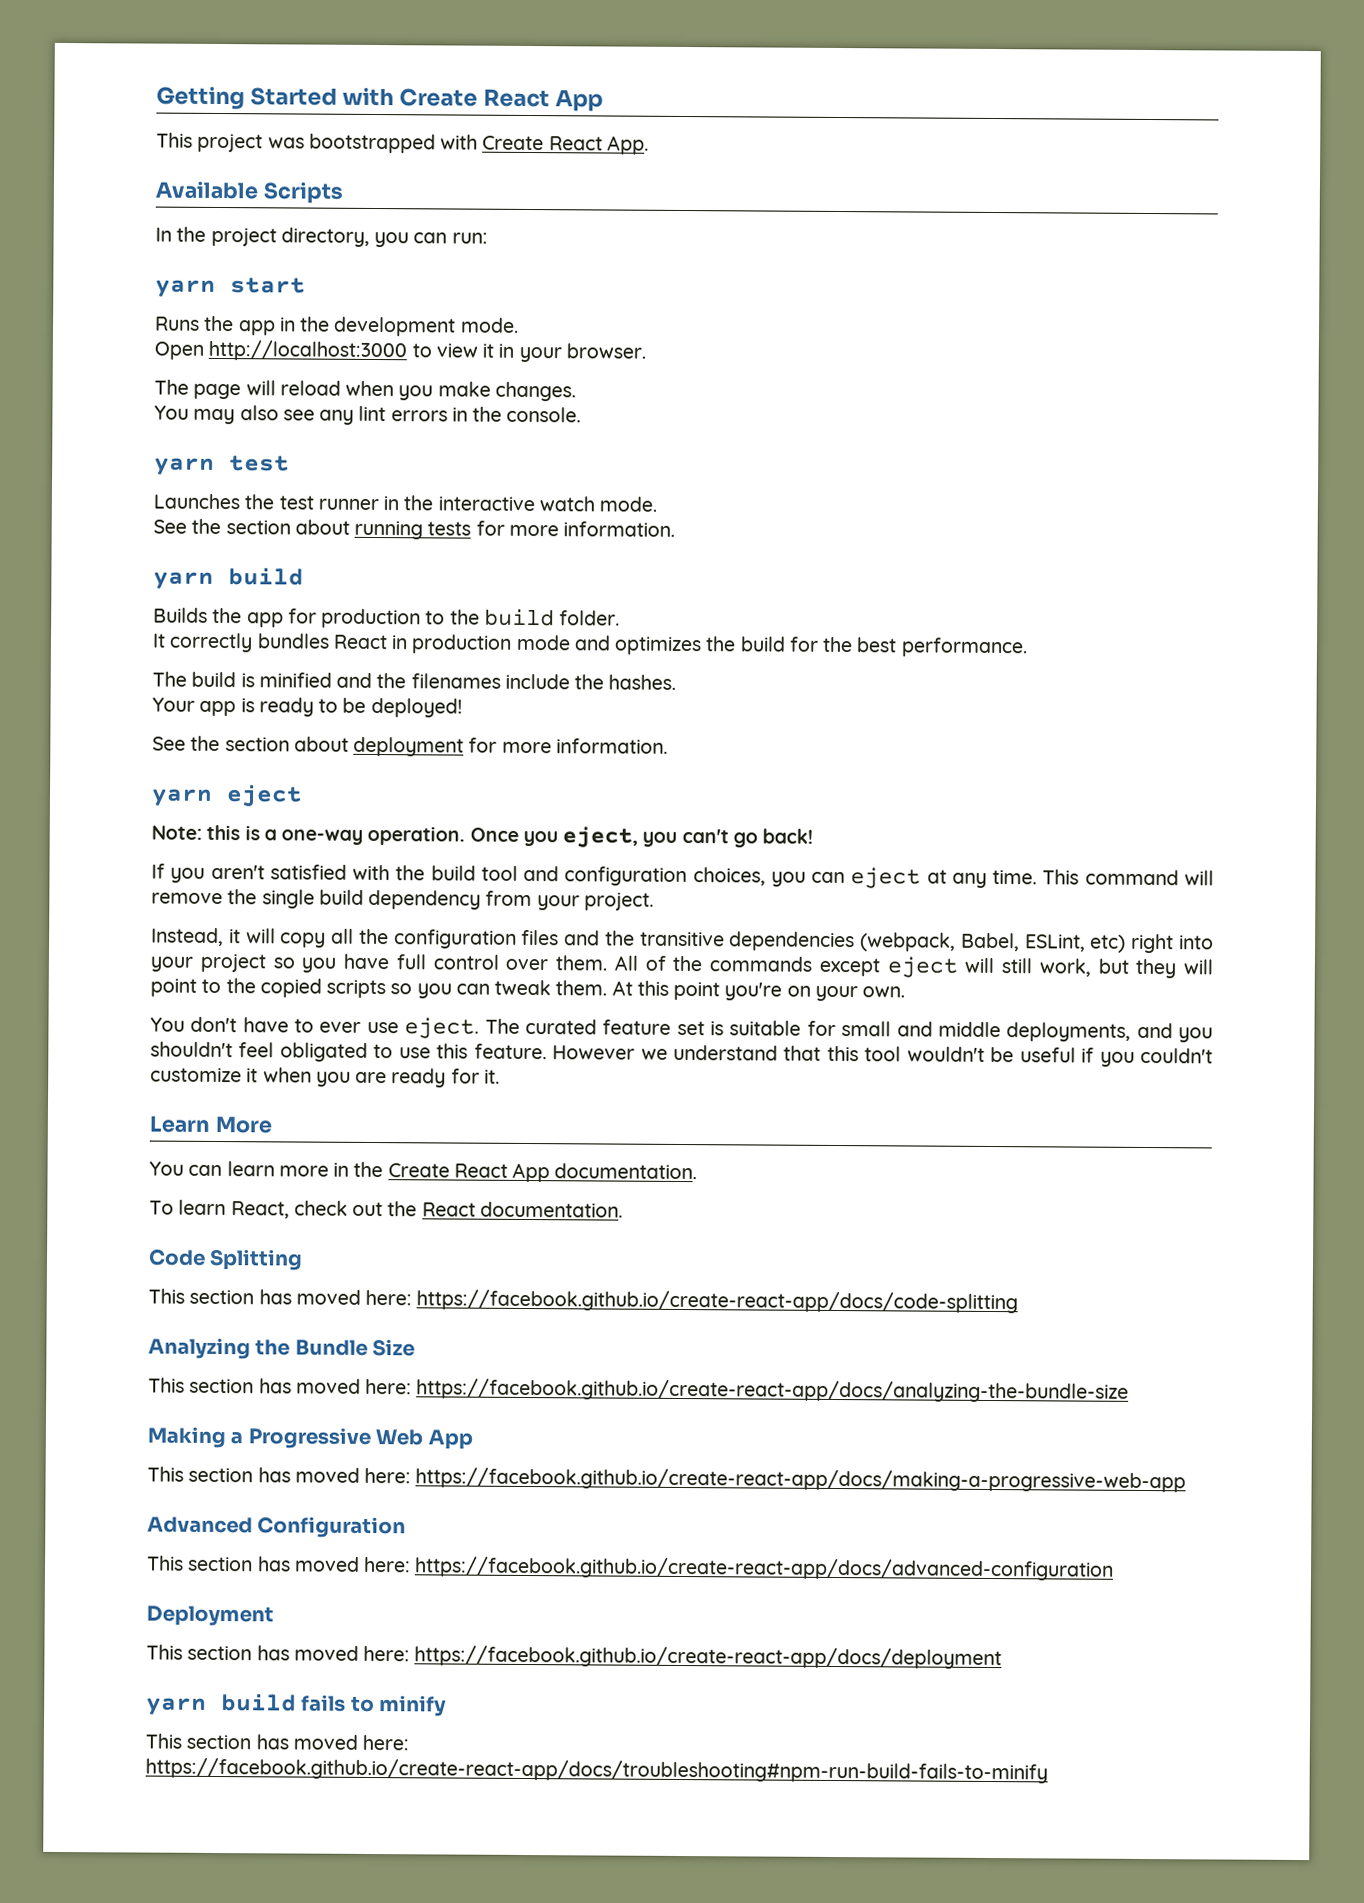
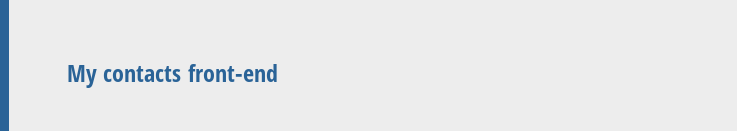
[156,86,603,112] [156,132,649,155] [155,180,343,204] [155,226,488,248] [155,277,306,297] [154,315,519,337] [154,339,646,363] [154,379,576,402] [154,405,582,425] [154,455,290,475] [153,493,658,512] [153,518,676,540] [153,567,304,589] [153,607,621,629] [152,632,1028,658] [152,671,677,690] [152,697,463,718] [152,735,668,757] [151,784,303,807] [151,824,814,848] [151,863,1215,889] [151,889,654,911] [151,927,1214,954] [150,953,1213,979] [150,978,906,1002] [150,1016,1213,1043] [150,1041,1214,1067] [150,1067,500,1088] [149,1115,272,1134] [149,1161,698,1183] [149,1199,623,1219] [148,1248,304,1271] [148,1288,1019,1314] [148,1337,416,1360] [148,1377,1130,1403] [147,1426,473,1450] [147,1466,1187,1493] [147,1516,407,1539] [146,1555,1115,1581] [146,1605,274,1627] [146,1644,1003,1670] [146,1693,448,1717] [145,1733,410,1751] [145,1757,1048,1784] Getting Started with Create React App // This project was bootstrapped with Create React App. // Available Scripts // In the project directory, you can run: // yarn start // Runs the app in the development mode. // Open http://localhost:3000 to view it in your browser. // The page will reload when you make changes. // You may also see any lint errors in the console. // yarn test // Launches the test runner in the interactive watch mode. // See the section about running tests for more information. // yarn build // Builds the app for production to the build folder. // It correctly bundles React in production mode and optimizes the build for the best performance. // The build is minified and the filenames include the hashes. // Your app is ready to be deployed! // See the section about deployment for more information. // yarn eject // Note: this is a one-way operation. Once you eject, you can't go back! // If you aren't satisfied with the build tool and configuration choices, you can eject at any time. This command will remove the single build dependency from your project. // Instead, it will copy all the configuration files and the transitive dependencies (webpack, Babel, ESLint, etc) right into your project so you have full control over them. All of the commands except eject will still work, but they will point to the copied scripts so you can tweak them. At this point you're on your own. // You don't have to ever use eject. The curated feature set is suitable for small and middle deployments, and you shouldn't feel obligated to use this feature. However we understand that this tool wouldn't be useful if you couldn't customize it when you are ready for it. // Learn More // You can learn more in the Create React App documentation. // To learn React, check out the React documentation. // Code Splitting // This section has moved here: https://facebook.github.io/create-react-app/docs/code-splitting // Analyzing the Bundle Size // This section has moved here: https://facebook.github.io/create-react-app/docs/analyzing-the-bundle-size // Making a Progressive Web App // This section has moved here: https://facebook.github.io/create-react-app/docs/making-a-progressive-web-app // Advanced Configuration // This section has moved here: https://facebook.github.io/create-react-app/docs/advanced-configuration // Deployment // This section has moved here: https://facebook.github.io/create-react-app/docs/deployment // yarn build fails to minify // This section has moved here: https://facebook.github.io/create-react-app/docs/troubleshooting#npm-run-build-fails-to-minify -> [67,64,278,88] My contacts front-end

